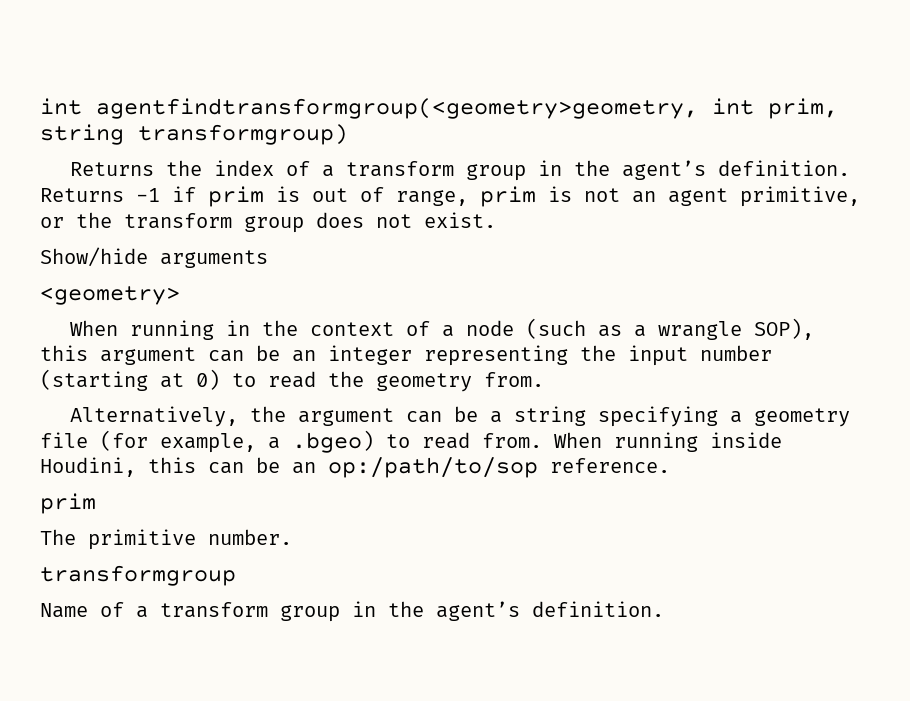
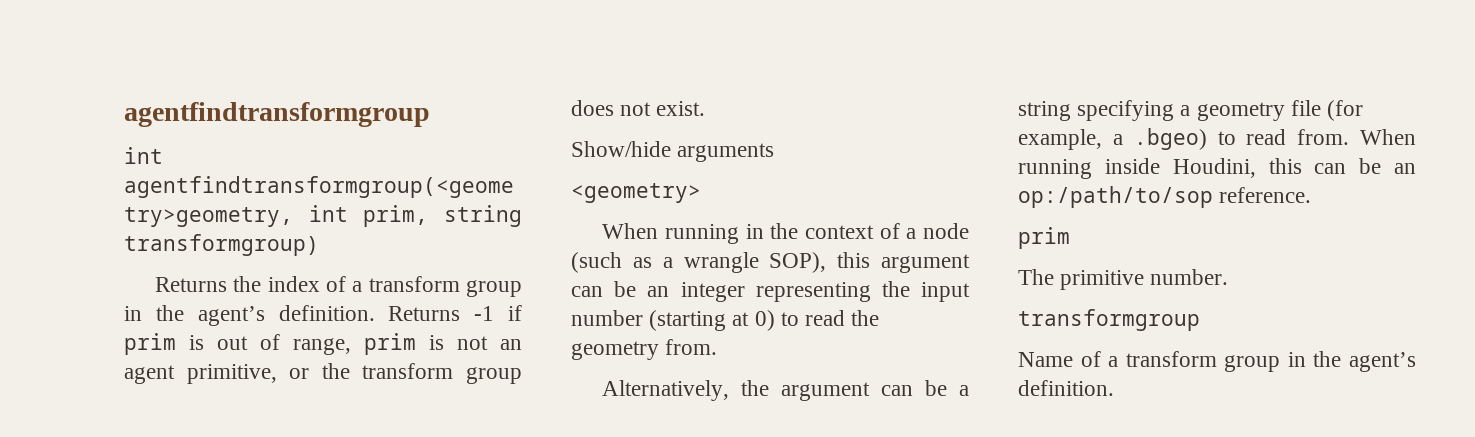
(40, 106) none -> [124,102,430,127] agentfindtransformgroup //

